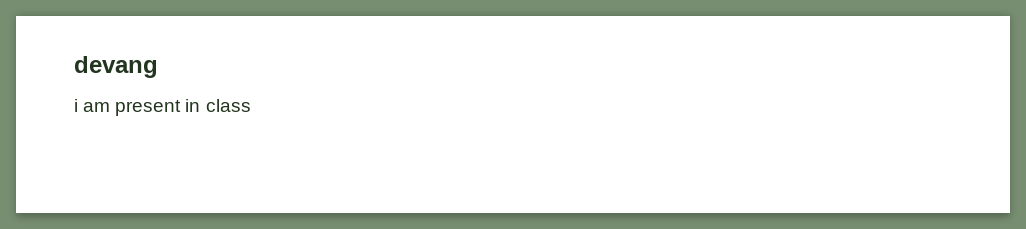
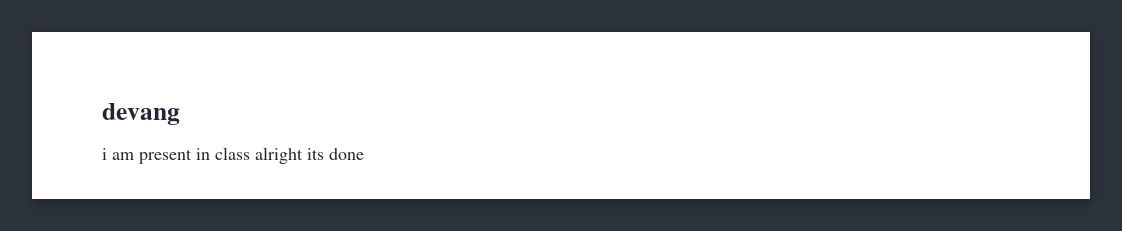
(251, 105) none -> [255,147,364,164] alright its done

